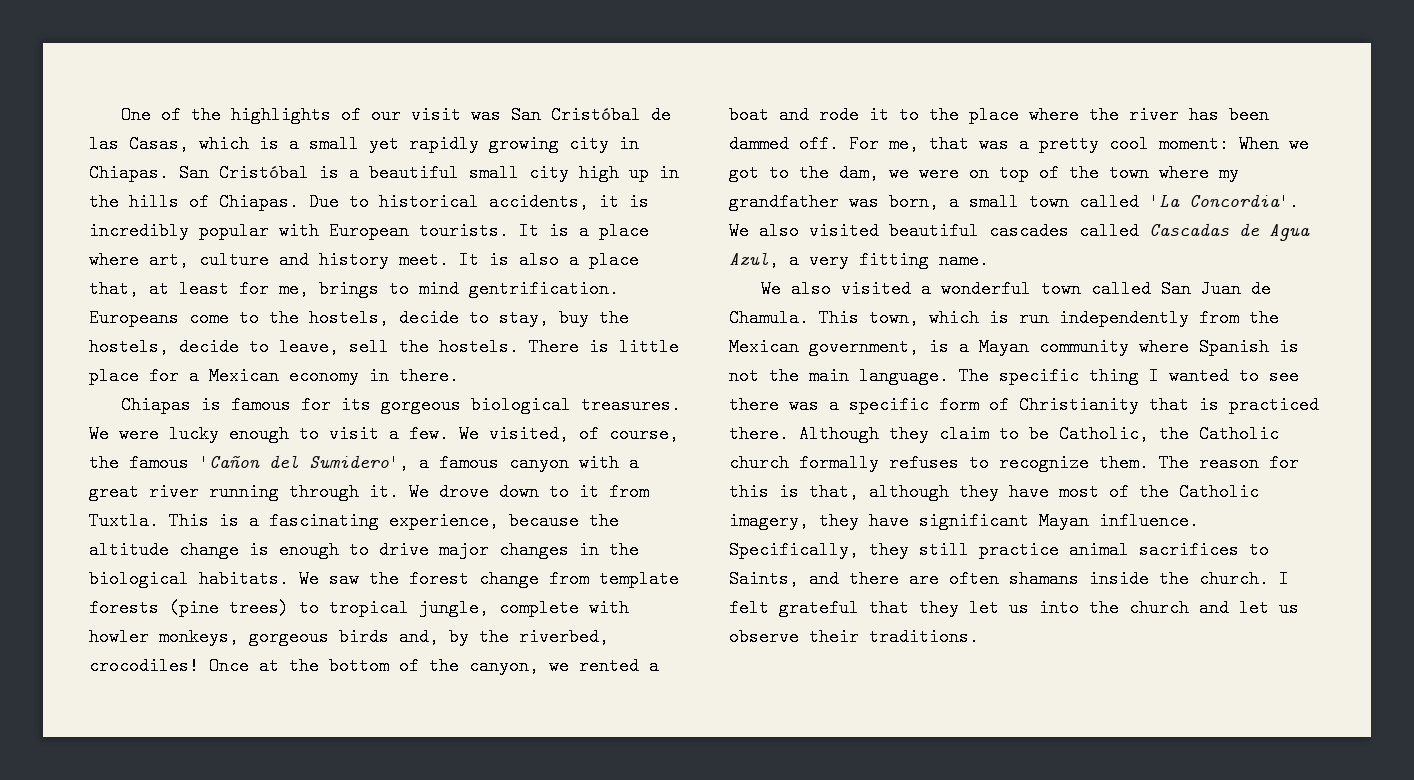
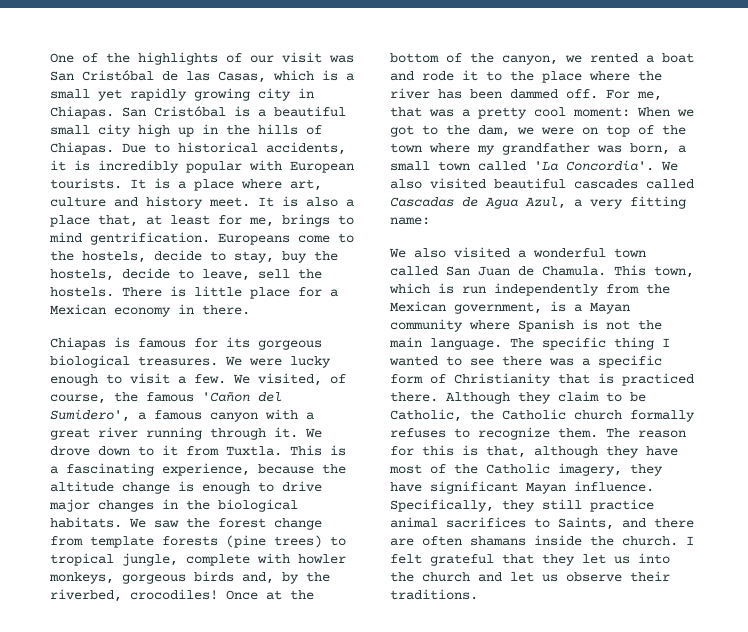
[939,251,989,269] name. -> [390,217,430,225] name:

